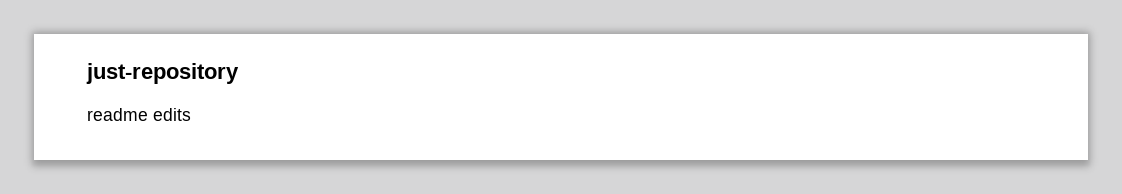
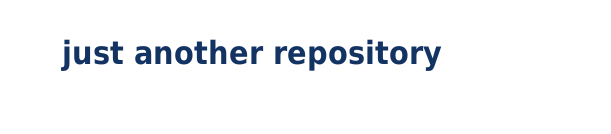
[86,63,239,84] [87,108,191,121] just-repository // readme edits -> [61,39,442,71] just another repository

